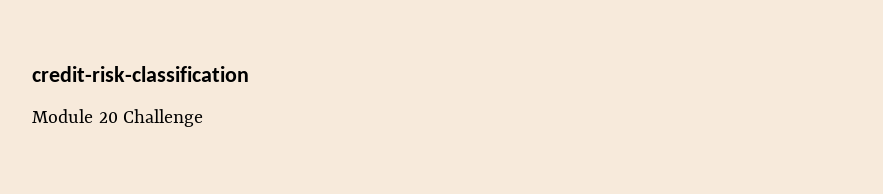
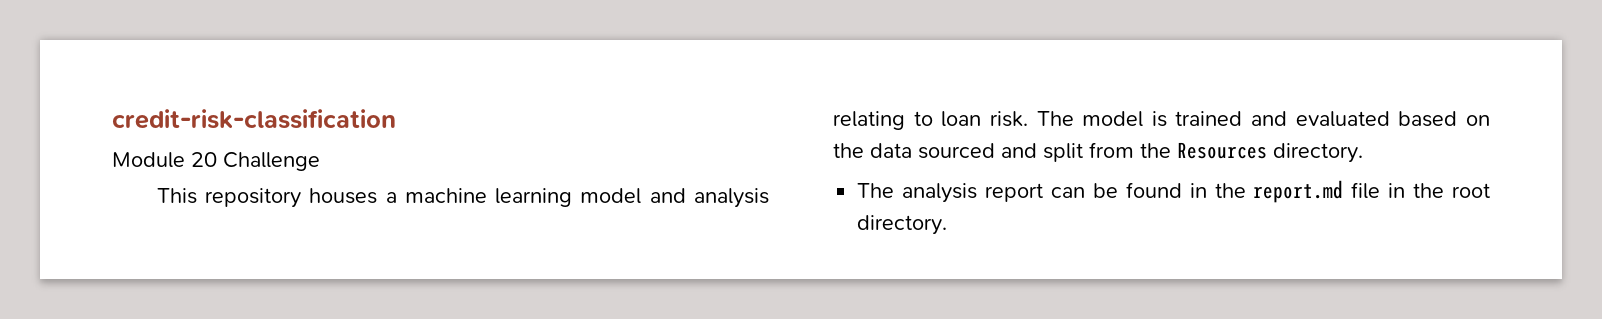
(204, 118) none -> [156,188,770,208] [833,111,1490,130] [833,142,1363,163] [857,180,1490,203] [857,215,948,235] // This repository houses a machine learning model and analysis relating to loan risk. The model is trained and evaluated based on the data sourced and split from the Resources directory. // The analysis report can be found in the report.md file in the root directory.

